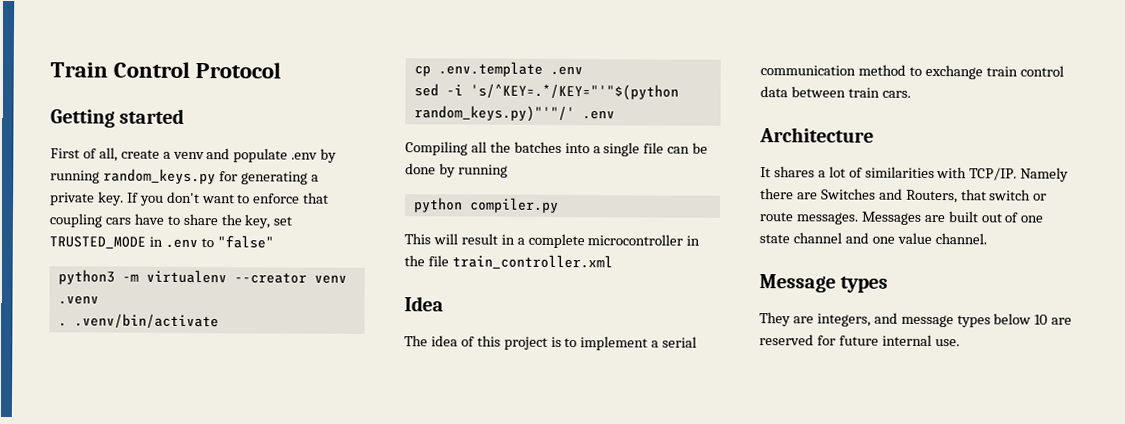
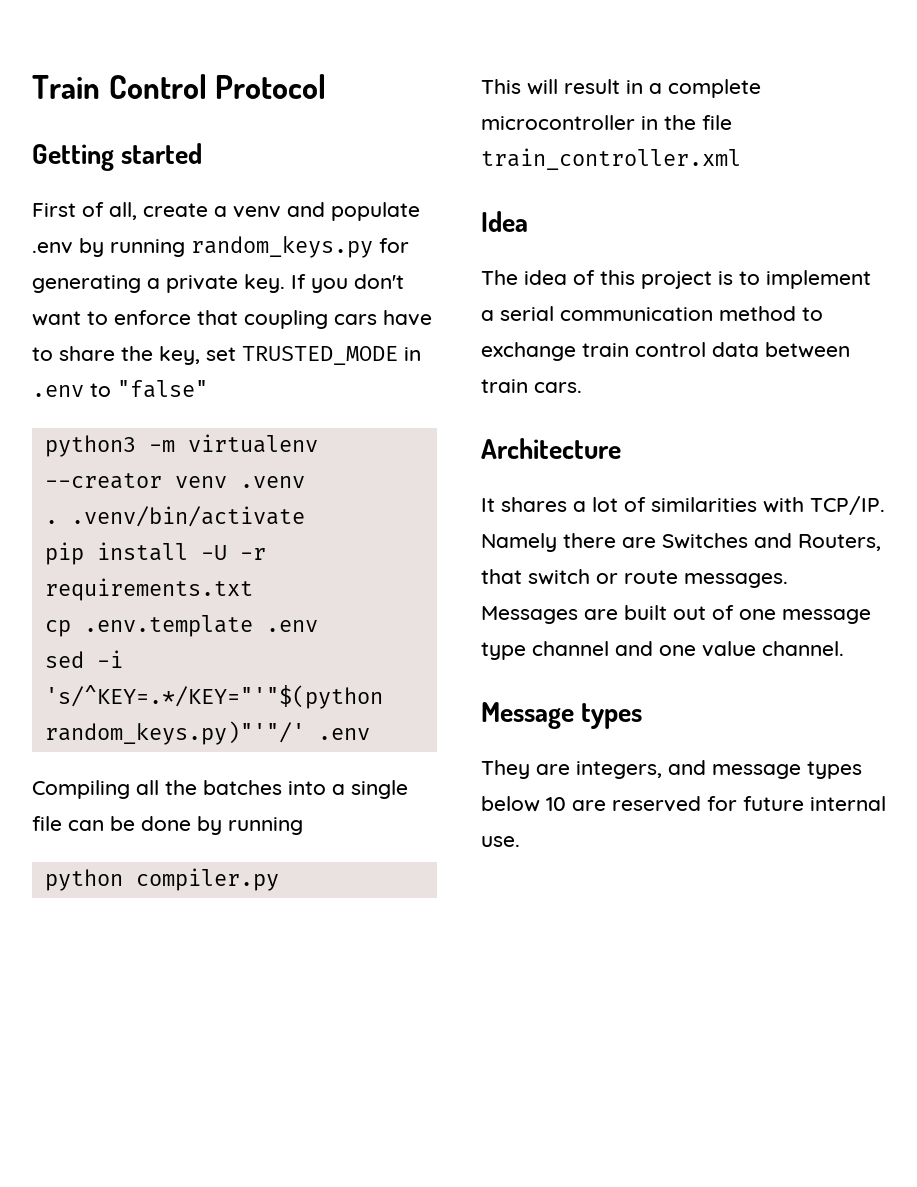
(219, 321) none -> [44,542,266,565] [44,578,253,601] // pip install -U -r requirements.txt
[759,234,790,244] state -> [782,609,871,624] [481,642,526,660] message type

